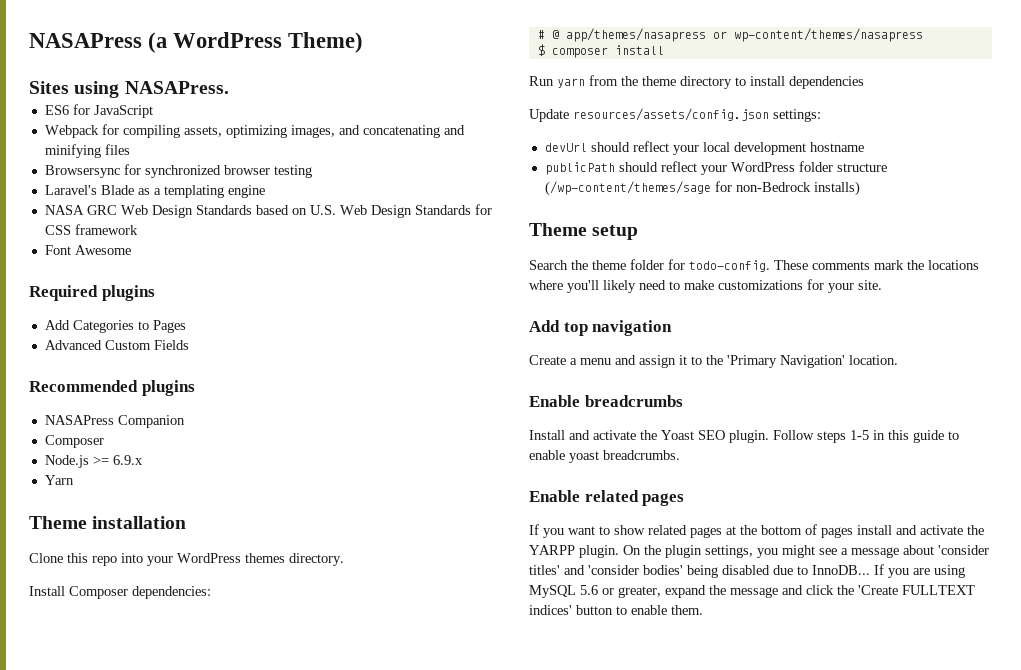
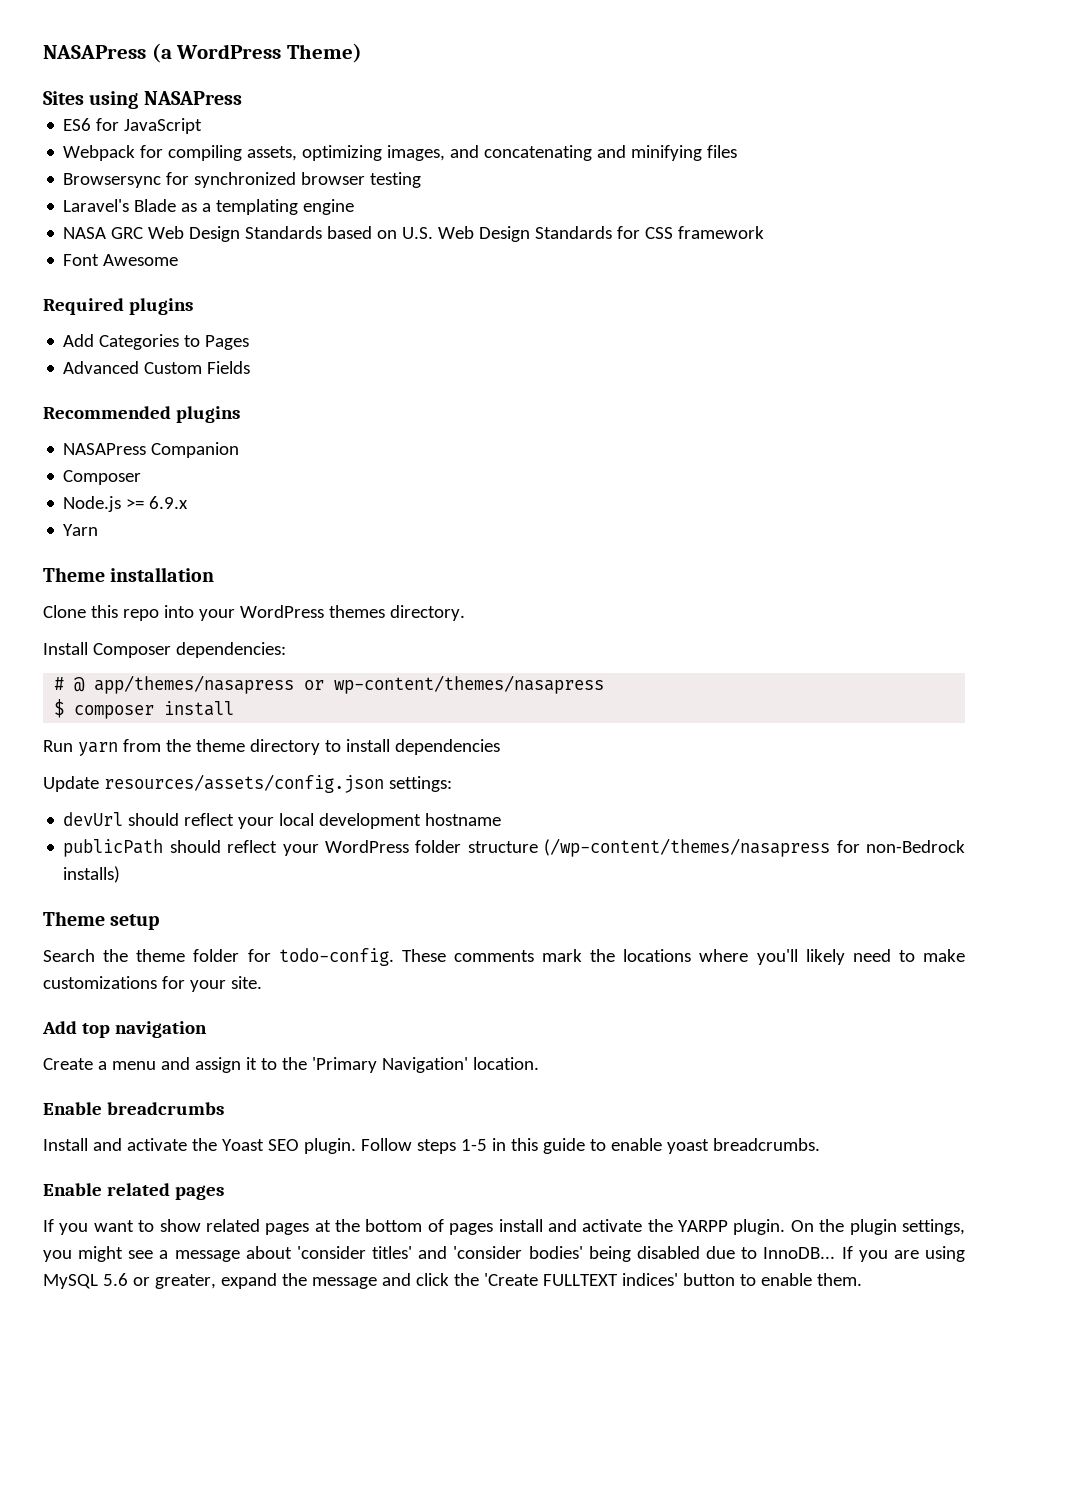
[124,81,229,94] NASAPress. -> [143,91,242,105] NASAPress
[544,181,711,196] (/wp-content/themes/sage -> [544,838,831,857] (/wp-content/themes/nasapress

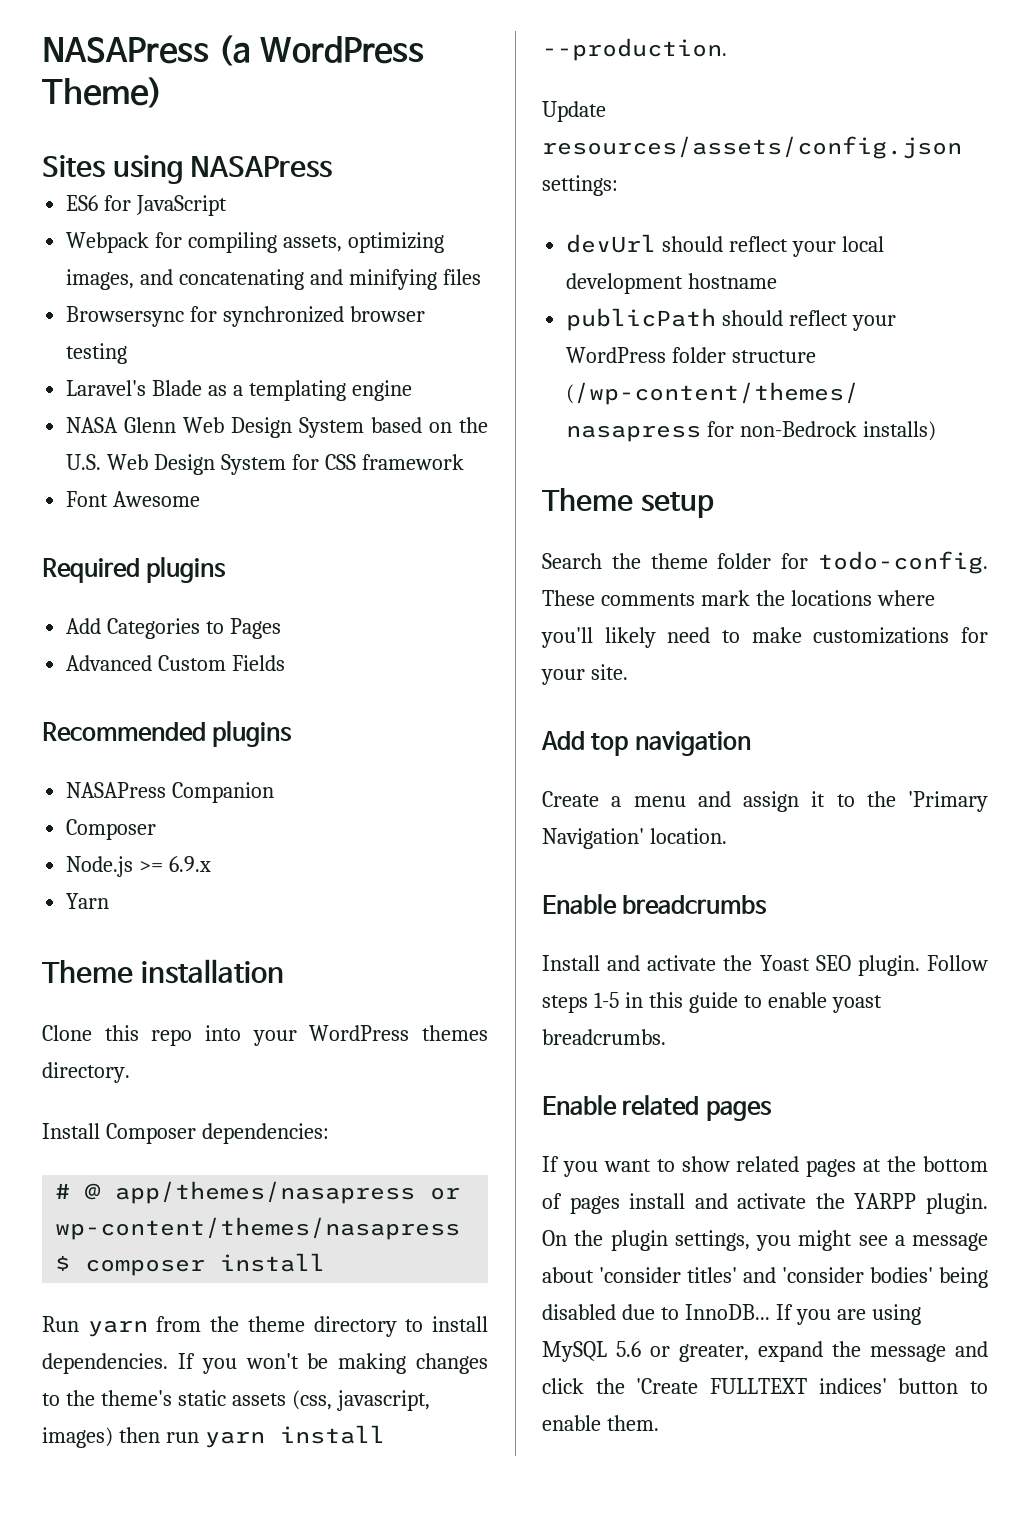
[111,226,323,242] GRC Web Design Standards -> [124,417,365,438] Glenn Web Design System
(398, 234) none -> [459,417,489,433] the
[535,226,613,239] Standards -> [221,454,287,475] System
[394,739,500,755] dependencies -> [42,1353,488,1374] [42,1390,430,1411] [42,1425,385,1448] [542,38,727,61] dependencies. If you won't be making changes to the theme's static assets (css, javascript, images) then run yarn install --production.

